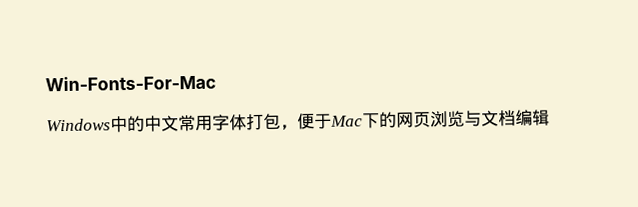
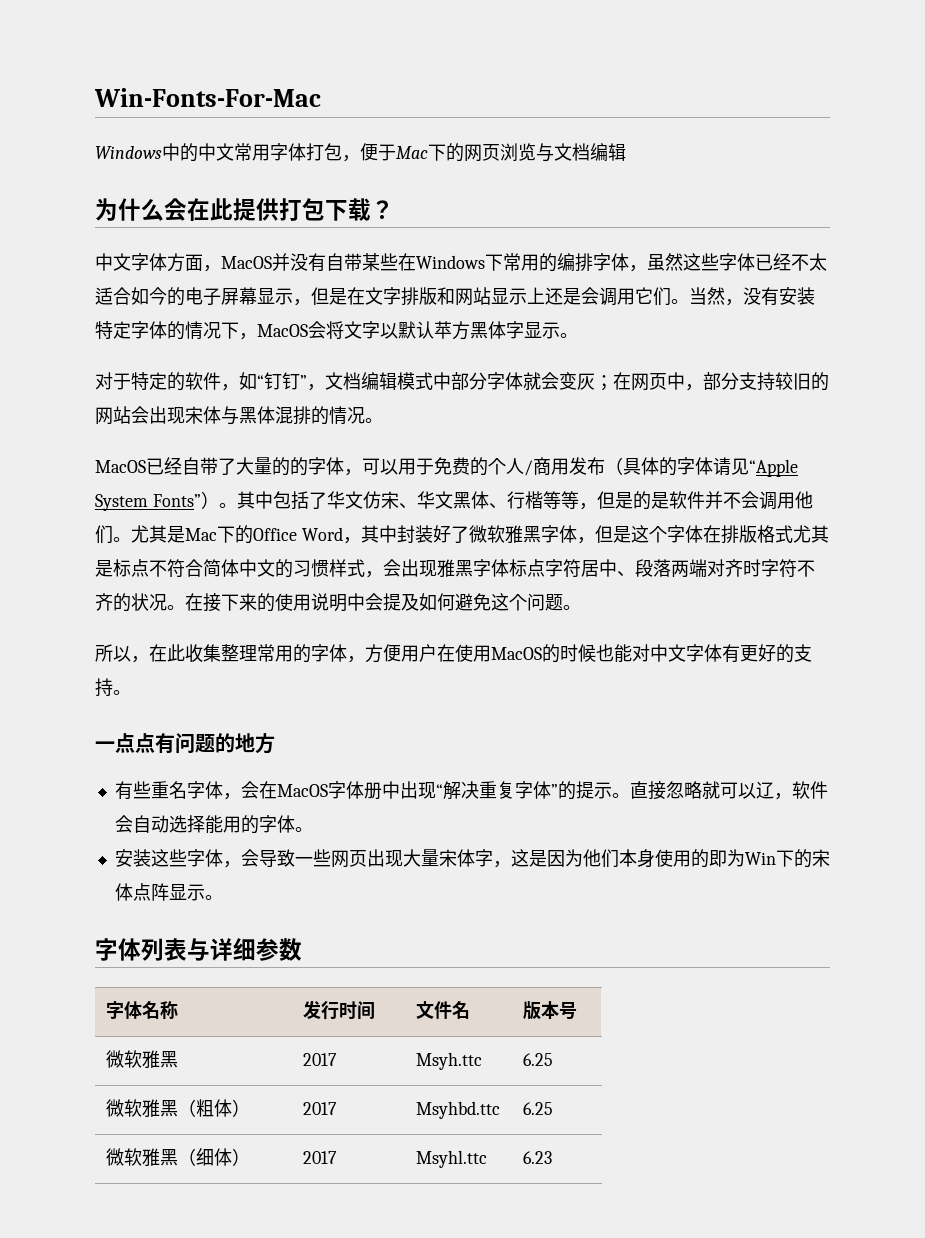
(550, 117) none -> [95,198,394,221] [95,253,827,272] [95,287,815,306] [95,321,578,340] [95,372,829,391] [95,406,383,425] [95,457,798,477] [95,491,813,511] [95,525,829,544] [95,559,815,578] [95,593,581,612] [95,644,812,663] [95,678,131,697] [95,733,275,754] [114,781,828,800] [114,815,313,834] [114,849,830,868] [114,883,223,901] [95,938,302,961] [105,1001,178,1020] [302,1000,375,1020] [415,1001,470,1019] [522,1001,577,1020] [105,1050,178,1068] [302,1053,337,1066] [415,1052,482,1070] [522,1053,553,1066] [105,1099,250,1117] [302,1102,337,1115] [415,1101,500,1119] [522,1102,553,1115] [105,1148,250,1166] [302,1151,337,1164] [415,1150,487,1168] [522,1151,552,1164] // 为什么会在此提供打包下载？ // 中文字体方面，MacOS并没有自带某些在Windows下常用的编排字体，虽然这些字体已经不太适合如今的电子屏幕显示，但是在文字排版和网站显示上还是会调用它们。当然，没有安装特定字体的情况下，MacOS会将文字以默认苹方黑体字显示。 // 对于特定的软件，如“钉钉”，文档编辑模式中部分字体就会变灰；在网页中，部分支持较旧的网站会出现宋体与黑体混排的情况。 // MacOS已经自带了大量的的字体，可以用于免费的个人/商用发布（具体的字体请见“Apple System Fonts”）。其中包括了华文仿宋、华文黑体、行楷等等，但是的是软件并不会调用他们。尤其是Mac下的Office Word，其中封装好了微软雅黑字体，但是这个字体在排版格式尤其是标点不符合简体中文的习惯样式，会出现雅黑字体标点字符居中、段落两端对齐时字符不齐的状况。在接下来的使用说明中会提及如何避免这个问题。 // 所以，在此收集整理常用的字体，方便用户在使用MacOS的时候也能对中文字体有更好的支持。 // 一点点有问题的地方 // 有些重名字体，会在MacOS字体册中出现“解决重复字体”的提示。直接忽略就可以辽，软件会自动选择能用的字体。 // 安装这些字体，会导致一些网页出现大量宋体字，这是因为他们本身使用的即为Win下的宋体点阵显示。 // 字体列表与详细参数 // 字体名称 | 发行时间 | 文件名 | 版本号 // 微软雅黑 | 2017 | Msyh.ttc | 6.25 // 微软雅黑（粗体） | 2017 | Msyhbd.ttc | 6.25 // 微软雅黑（细体） | 2017 | Msyhl.ttc | 6.23

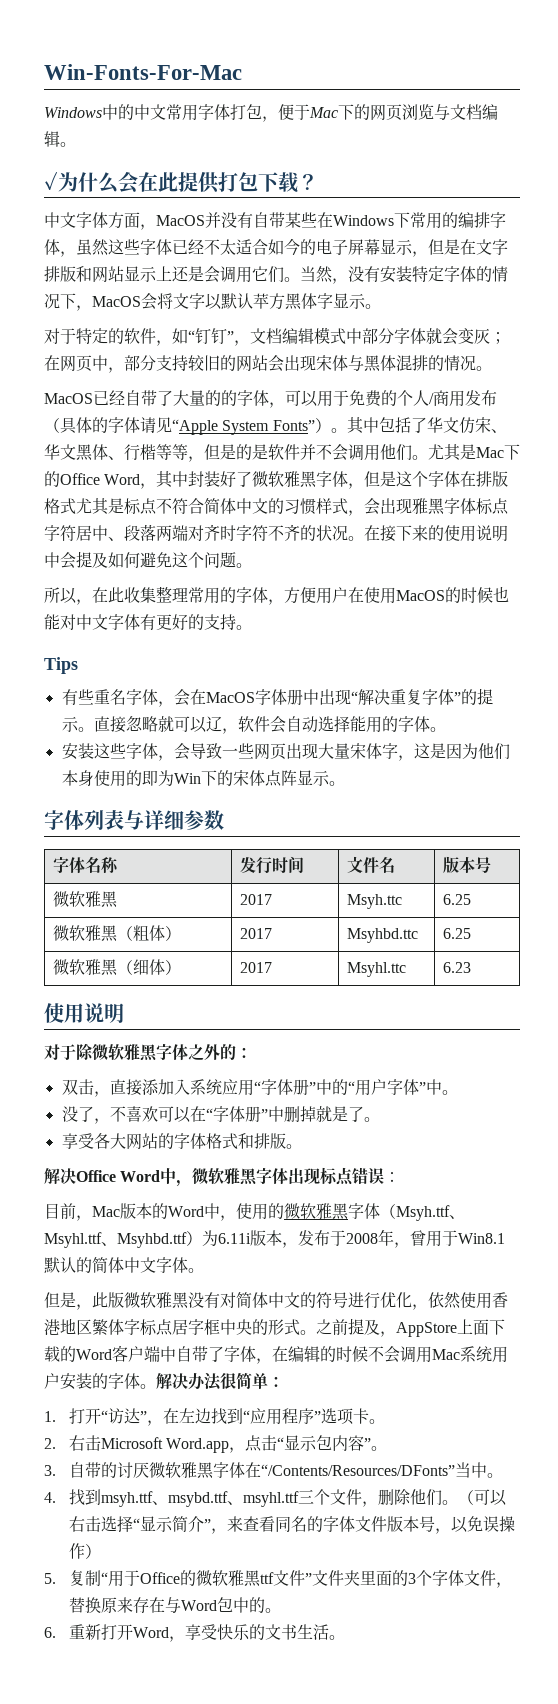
(626, 152) // -> [60,142,76,147] [44,171,58,190] 。 // ✓
[95,733,275,754] 一点点有问题的地方 -> [44,657,78,674] Tips
(552, 1157) none -> [44,1003,124,1023] [44,1043,252,1061] [61,1079,458,1097] [61,1106,380,1124] [61,1133,302,1150] [44,1167,401,1187] [44,1203,465,1221] [44,1229,505,1248] [44,1257,204,1273] [44,1292,508,1310] [44,1318,505,1337] [44,1345,508,1364] [44,1372,284,1391] [44,1408,385,1426] [44,1435,387,1453] [44,1462,503,1479] [44,1489,507,1507] [68,1516,515,1534] [68,1543,101,1559] [44,1570,512,1588] [68,1597,281,1614] [44,1624,345,1642] // 使用说明 // 对于除微软雅黑字体之外的： // 双击，直接添加入系统应用“字体册”中的“用户字体”中。 // 没了，不喜欢可以在“字体册”中删掉就是了。 // 享受各大网站的字体格式和排版。 // 解决Office Word中，微软雅黑字体出现标点错误： // 目前，Mac版本的Word中，使用的微软雅黑字体（Msyh.ttf、Msyhl.ttf、Msyhbd.ttf）为6.11i版本，发布于2008年，曾用于Win8.1默认的简体中文字体。 // 但是，此版微软雅黑没有对简体中文的符号进行优化，依然使用香港地区繁体字标点居字框中央的形式。之前提及，AppStore上面下载的Word客户端中自带了字体，在编辑的时候不会调用Mac系统用户安装的字体。解决办法很简单： // 1.打开“访达”，在左边找到“应用程序”选项卡。 // 2.右击Microsoft Word.app，点击“显示包内容”。 // 3.自带的讨厌微软雅黑字体在“/Contents/Resources/DFonts”当中。 // 4.找到msyh.ttf、msybd.ttf、msyhl.ttf三个文件，删除他们。（可以右击选择“显示简介”，来查看同名的字体文件版本号，以免误操作） // 5.复制“用于Office的微软雅黑ttf文件”文件夹里面的3个字体文件，替换原来存在与Word包中的。 // 6.重新打开Word，享受快乐的文书生活。

